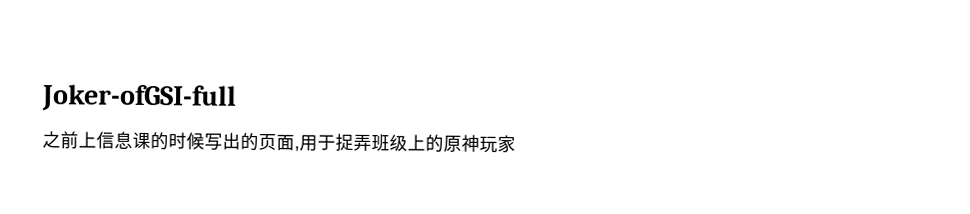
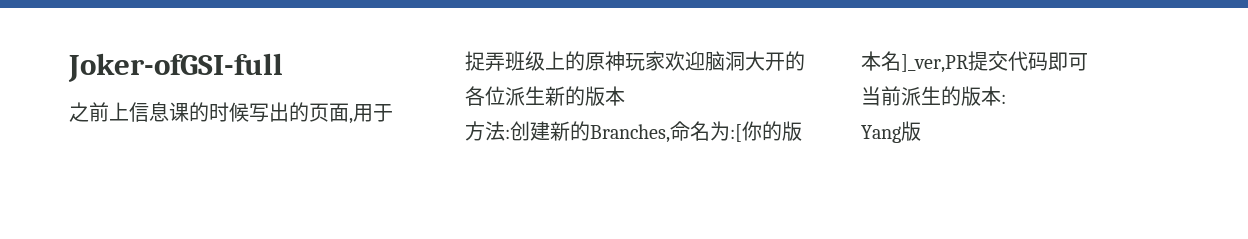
(516, 144) none -> [665,51,805,71] [465,86,625,106] [465,121,802,143] [861,51,1088,73] [861,86,1006,106] [861,121,921,143] 欢迎脑洞大开的各位派生新的版本 // 方法:创建新的Branches,命名为:[你的版本名]_ver,PR提交代码即可 // 当前派生的版本: // Yang版

